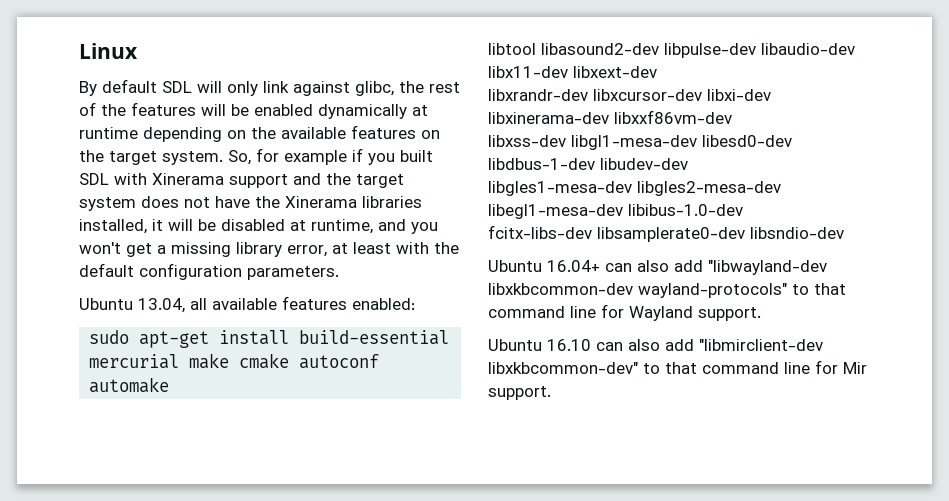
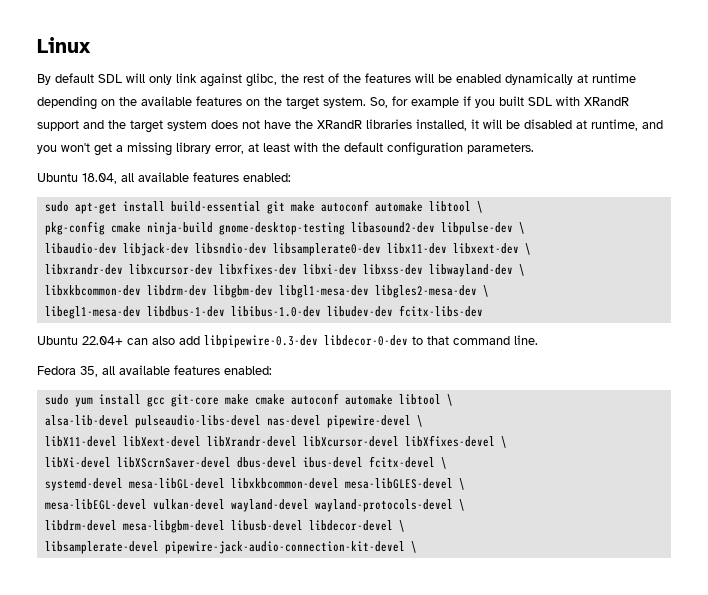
[152,173,224,185] Xinerama -> [584,97,629,106] XRandR
[285,196,357,208] Xinerama -> [317,120,362,129] XRandR
[138,298,185,313] 13.04, -> [82,173,117,184] 18.04,
[89,353,380,369] [89,377,170,393] [488,43,855,58] [488,66,657,78] [488,89,771,101] [488,110,732,124] [488,135,792,150] [488,158,688,170] [488,181,781,196] [488,204,743,219] [488,225,844,242] [488,260,827,275] [488,283,846,298] [488,304,761,321] [488,339,823,351] [488,360,867,374] [488,386,551,400] mercurial make cmake autoconf automake // libtool libasound2-dev libpulse-dev libaudio-dev libx11-dev libxext-dev // libxrandr-dev libxcursor-dev libxi-dev libxinerama-dev libxxf86vm-dev // libxss-dev libgl1-mesa-dev libesd0-dev libdbus-1-dev libudev-dev // libgles1-mesa-dev libgles2-mesa-dev libegl1-mesa-dev libibus-1.0-dev // fcitx-libs-dev libsamplerate0-dev libsndio-dev // Ubuntu 16.04+ can also add "libwayland-dev libxkbcommon-dev wayland-protocols" to that command line for Wayland support. // Ubuntu 16.10 can also add "libmirclient-dev libxkbcommon-dev" to that command line for Mir support. -> [266,200,483,214] [44,221,525,235] [44,243,531,256] [44,263,525,277] [44,285,489,298] [44,305,483,319] [37,335,538,348] [37,365,272,377] [44,393,453,407] [44,415,423,428] [44,435,507,448] [44,456,447,469] [44,478,465,491] [44,499,465,512] [44,520,405,533] [44,541,417,554] git make autoconf automake libtool \ // pkg-config cmake ninja-build gnome-desktop-testing libasound2-dev libpulse-dev \ // libaudio-dev libjack-dev libsndio-dev libsamplerate0-dev libx11-dev libxext-dev \ // libxrandr-dev libxcursor-dev libxfixes-dev libxi-dev libxss-dev libwayland-dev \ // libxkbcommon-dev libdrm-dev libgbm-dev libgl1-mesa-dev libgles2-mesa-dev \ // libegl1-mesa-dev libdbus-1-dev libibus-1.0-dev libudev-dev fcitx-libs-dev // Ubuntu 22.04+ can also add libpipewire-0.3-dev libdecor-0-dev to that command line. // Fedora 35, all available features enabled: // sudo yum install gcc git-core make cmake autoconf automake libtool \ // alsa-lib-devel pulseaudio-libs-devel nas-devel pipewire-devel \ // libX11-devel libXext-devel libXrandr-devel libXcursor-devel libXfixes-devel \ // libXi-devel libXScrnSaver-devel dbus-devel ibus-devel fcitx-devel \ // systemd-devel mesa-libGL-devel libxkbcommon-devel mesa-libGLES-devel \ // mesa-libEGL-devel vulkan-devel wayland-devel wayland-protocols-devel \ // libdrm-devel mesa-libgbm-devel libusb-devel libdecor-devel \ // libsamplerate-devel pipewire-jack-audio-connection-kit-devel \

